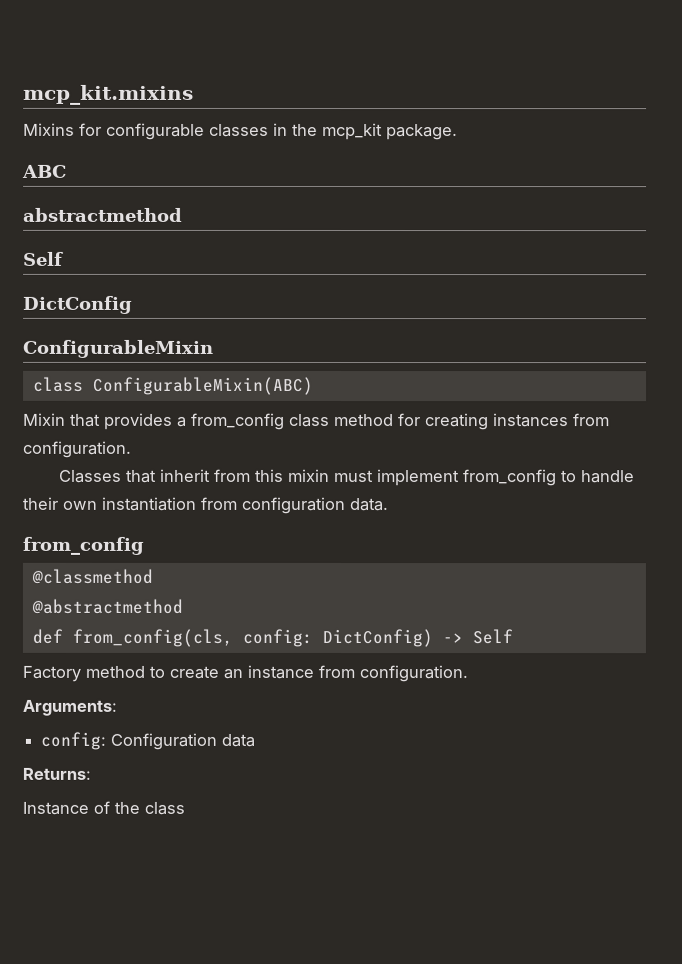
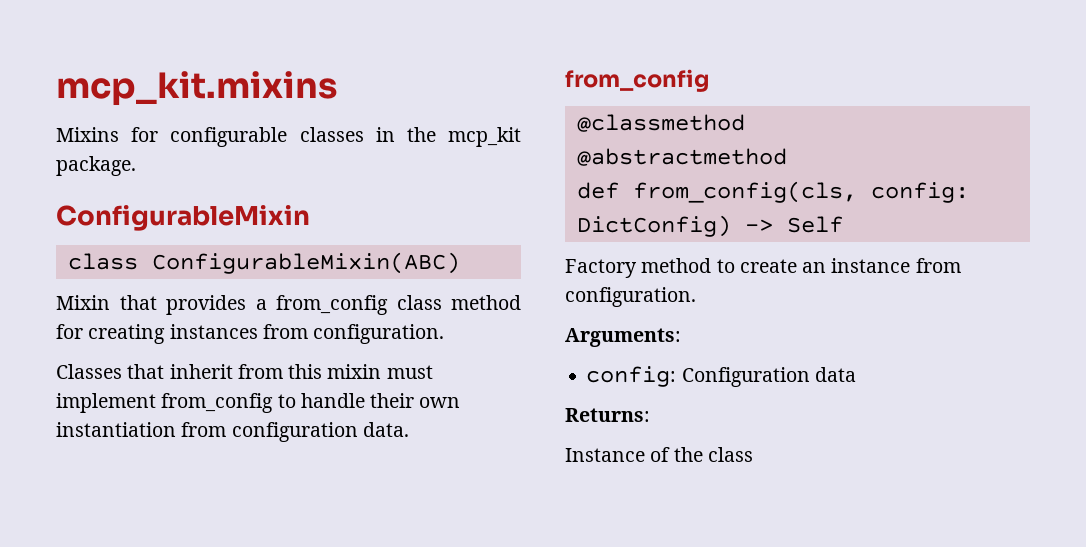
[22,164,67,178] [23,207,183,222] [23,251,64,266] [23,295,133,314] // ABC // abstractmethod // Self // DictConfig -> (136, 166) none

